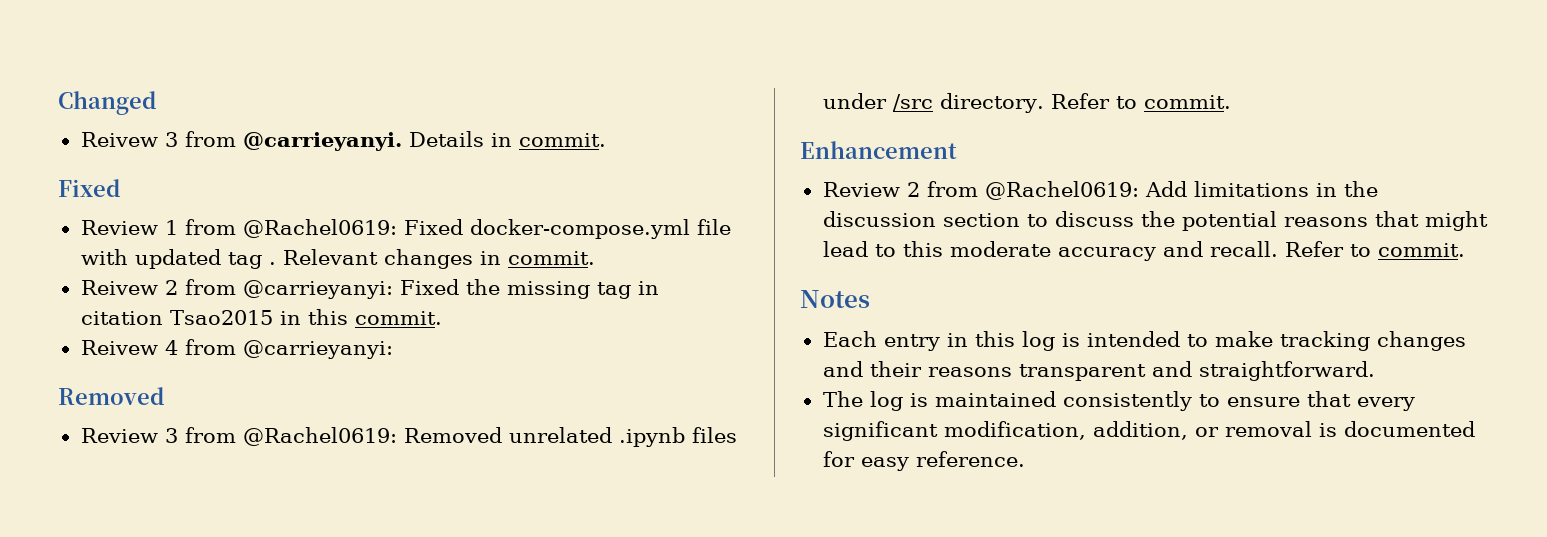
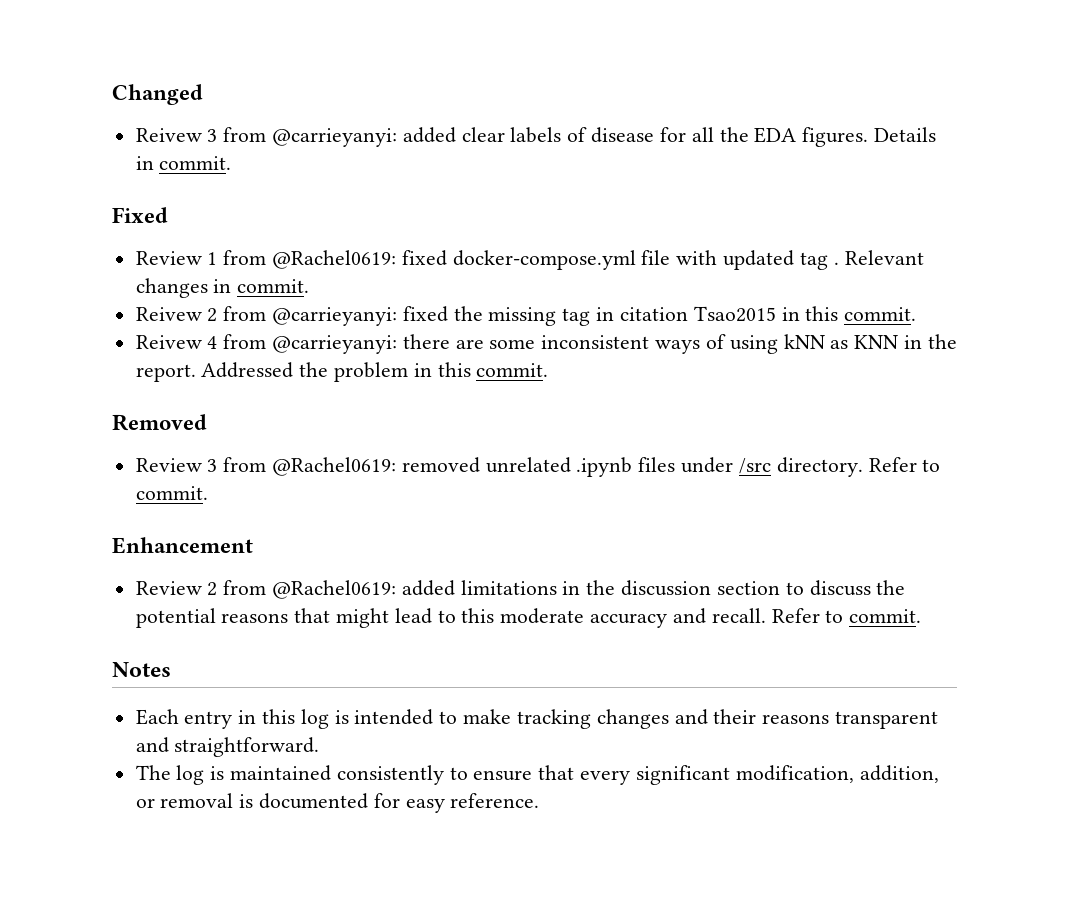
[242,132,402,151] @carrieyanyi. -> [272,127,869,147] @carrieyanyi: added clear labels of disease for all the EDA figures.
[403,219,463,235] Fixed -> [401,250,447,266] fixed
[399,279,459,295] Fixed -> [402,306,448,322] fixed
(393, 349) none -> [402,334,957,354] [135,362,549,382] there are some inconsistent ways of using kNN as KNN in the report. Addressed the problem in this commit.
[403,427,502,443] Removed -> [401,457,480,473] removed
[1144,181,1187,197] Add -> [401,580,455,596] added

